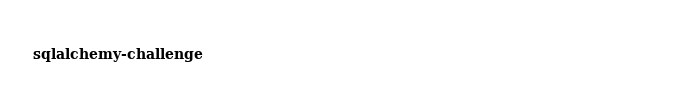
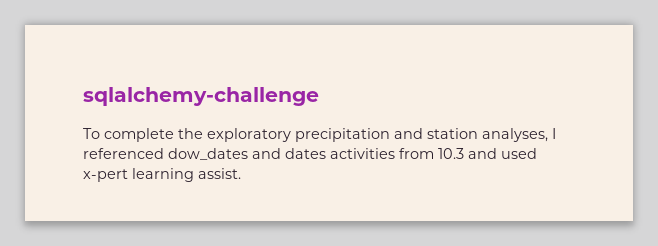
(203, 55) none -> [83,128,556,142] [83,148,537,160] [83,168,241,182] // To complete the exploratory precipitation and station analyses, I referenced dow_dates and dates activities from 10.3 and used x-pert learning assist.

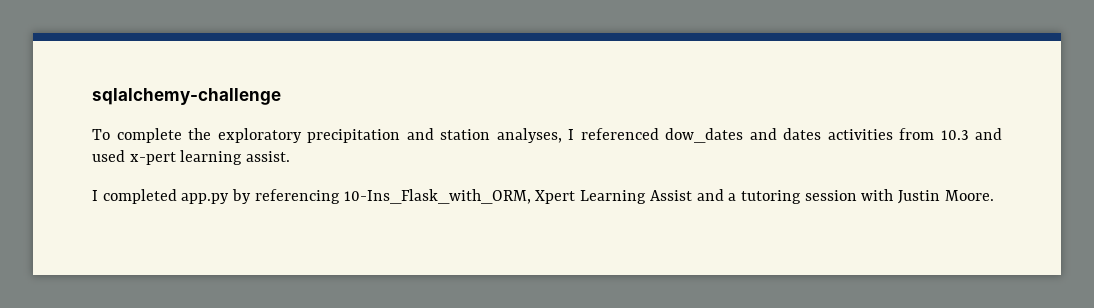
(241, 173) none -> [92,189,994,204] // I completed app.py by referencing 10-Ins_Flask_with_ORM, Xpert Learning Assist and a tutoring session with Justin Moore.

